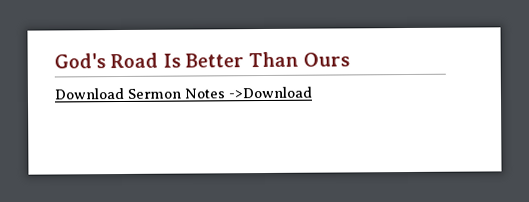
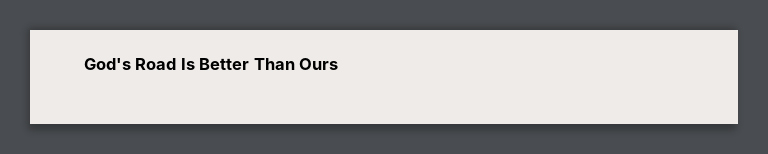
[54,86,312,100] // Download Sermon Notes ->Download -> (339, 64) none

